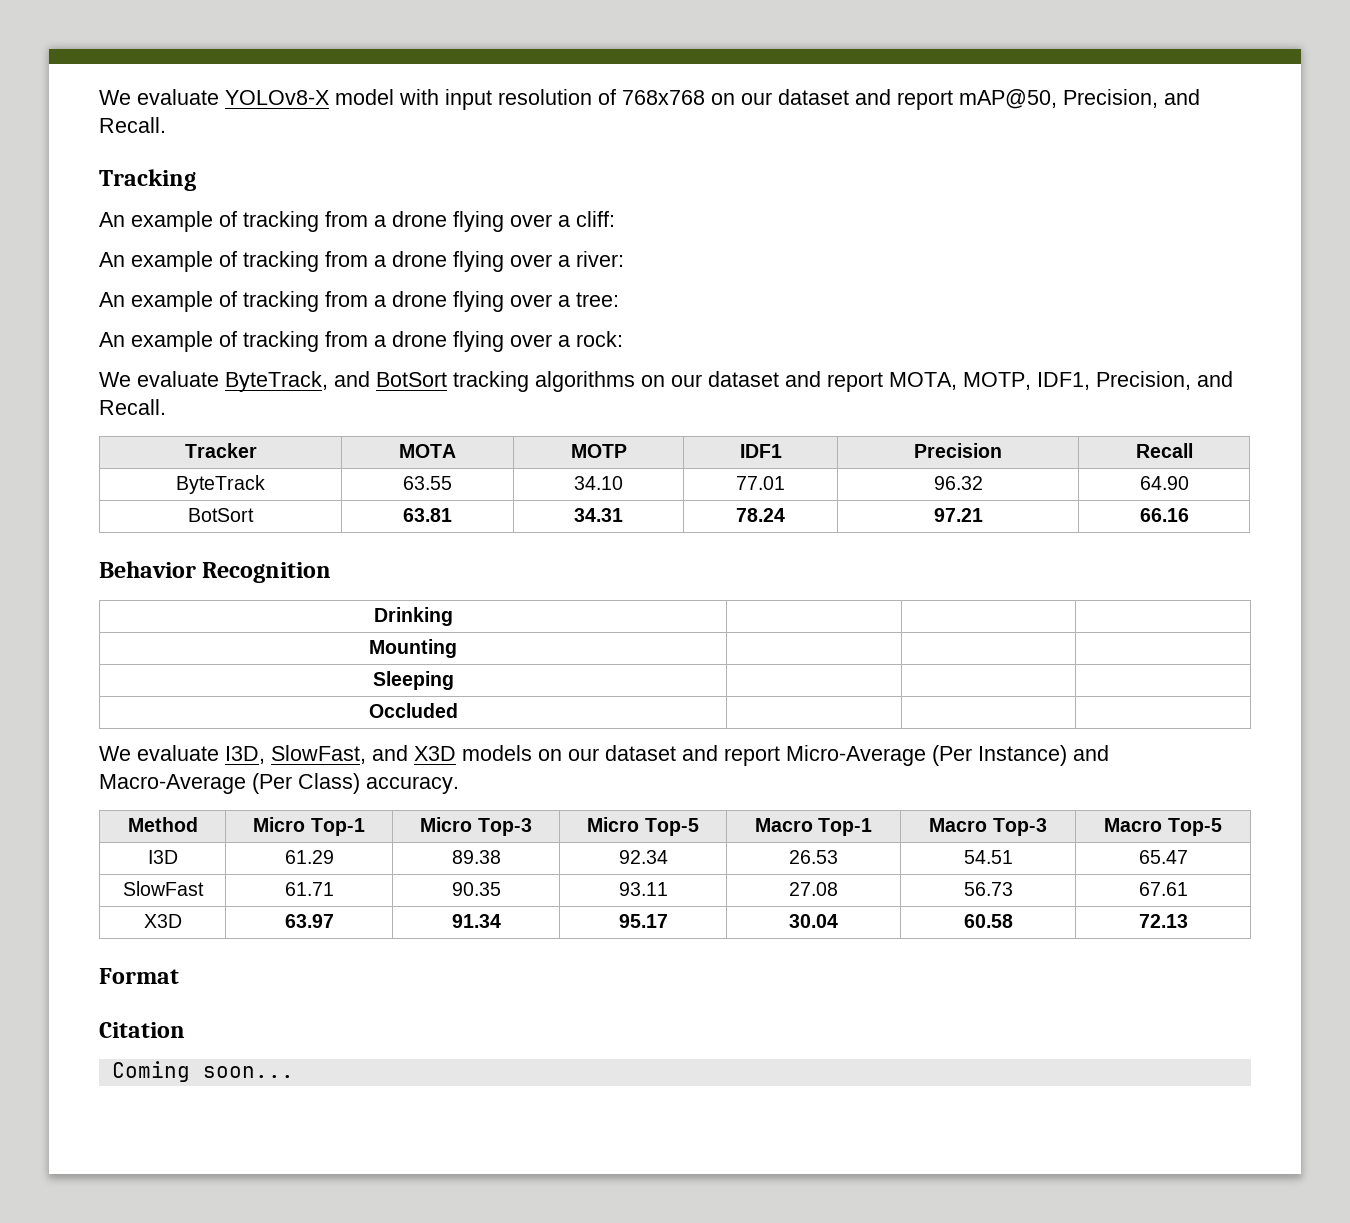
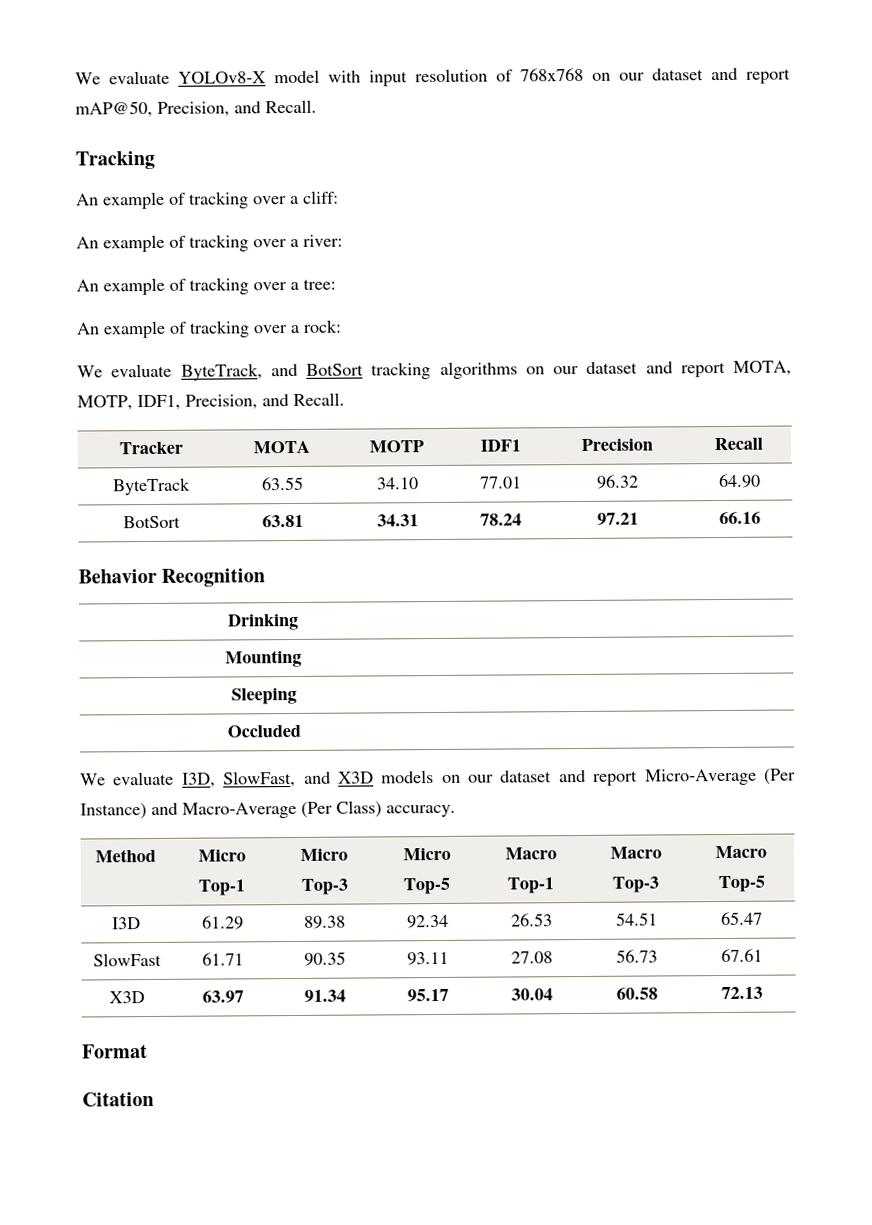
[325,211,504,232] from a drone flying -> (249, 200) none
[325,251,504,272] from a drone flying -> (249, 243) none
[325,291,504,312] from a drone flying -> (249, 286) none
[325,331,504,352] from a drone flying -> (250, 329) none
[111,1061,294,1082] // Coming soon... -> (154, 1099) none

